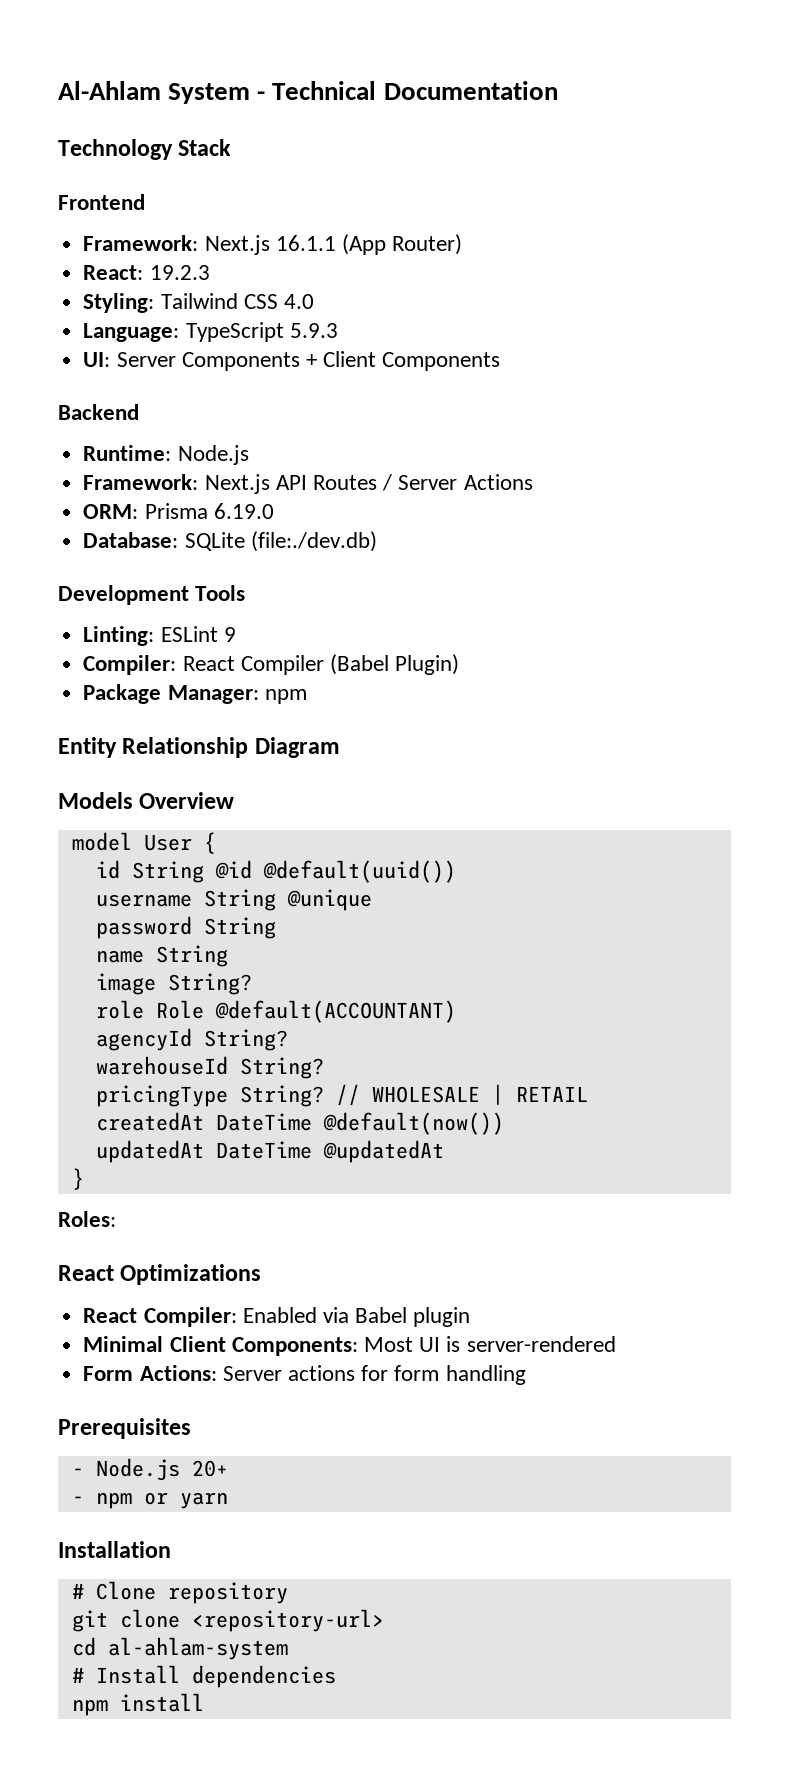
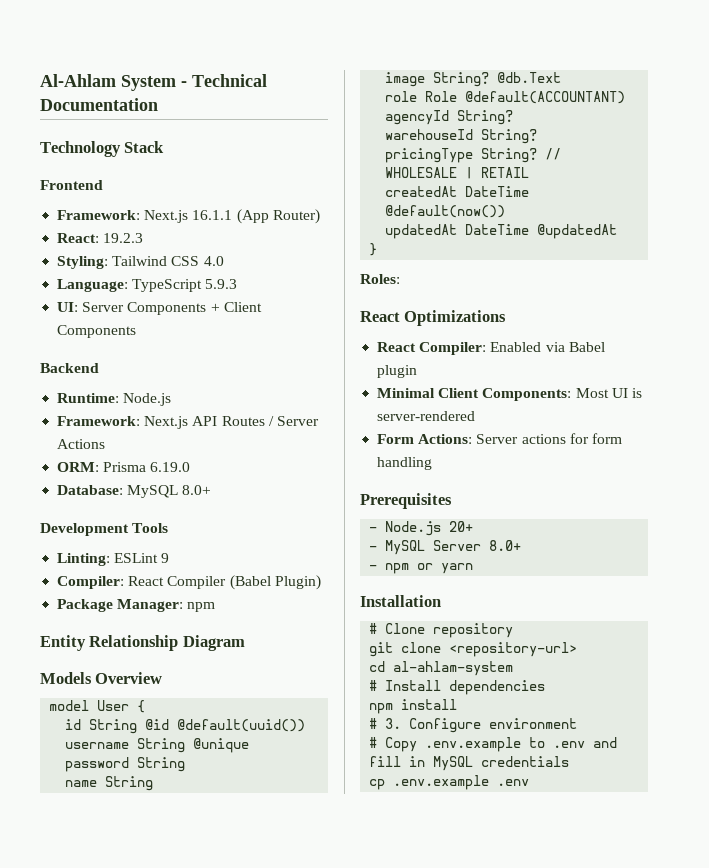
[184,531,377,552] SQLite (file:./dev.db) -> [127,485,212,498] MySQL 8.0+
(252, 984) none -> [497,72,562,83] @db.Text
(228, 1468) none -> [369,540,522,555] // - MySQL Server 8.0+
(204, 1702) none -> [369,718,578,733] [369,737,618,752] [369,756,570,771] [369,775,530,790] // # 3. Configure environment // # Copy .env.example to .env and fill in MySQL credentials // cp .env.example .env

